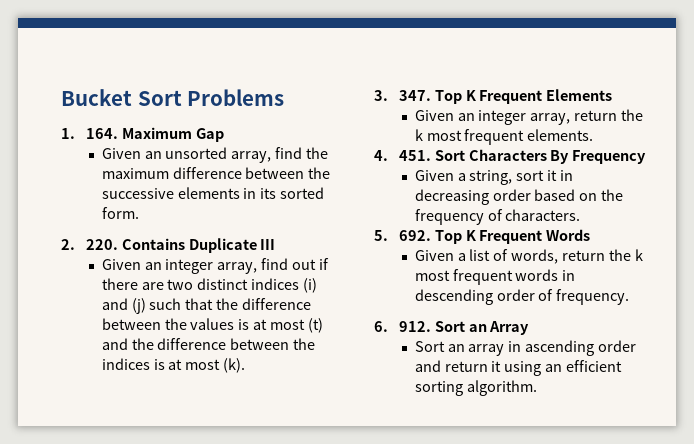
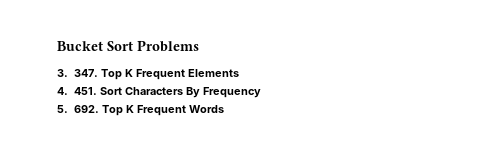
[61,127,224,142] [101,147,329,163] [101,167,331,179] [101,187,325,199] [101,207,139,219] [61,238,276,253] [101,258,330,274] [101,278,318,293] [101,298,312,314] [101,318,324,333] [101,338,316,350] [101,358,246,373] // 1. 164. Maximum Gap // Given an unsorted array, find the maximum difference between the successive elements in its sorted form. // 2. 220. Contains Duplicate III // Given an integer array, find out if there are two distinct indices (i) and (j) such that the difference between the values is at most (t) and the difference between the indices is at most (k). -> (199, 46) none
[414,109,644,125] [414,129,594,145] // Given an integer array, return the k most frequent elements. -> (240, 73) none
[414,170,574,185] [414,189,624,205] [414,209,581,225] // Given a string, sort it in decreasing order based on the frequency of characters. -> (262, 92) none
[414,249,644,264] [414,269,576,285] [414,289,630,305] [374,321,530,335] [414,340,637,356] [414,360,623,376] [414,380,537,396] // Given a list of words, return the k most frequent words in descending order of frequency. // 6. 912. Sort an Array // Sort an array in ascending order and return it using an efficient sorting algorithm. -> (225, 109) none

